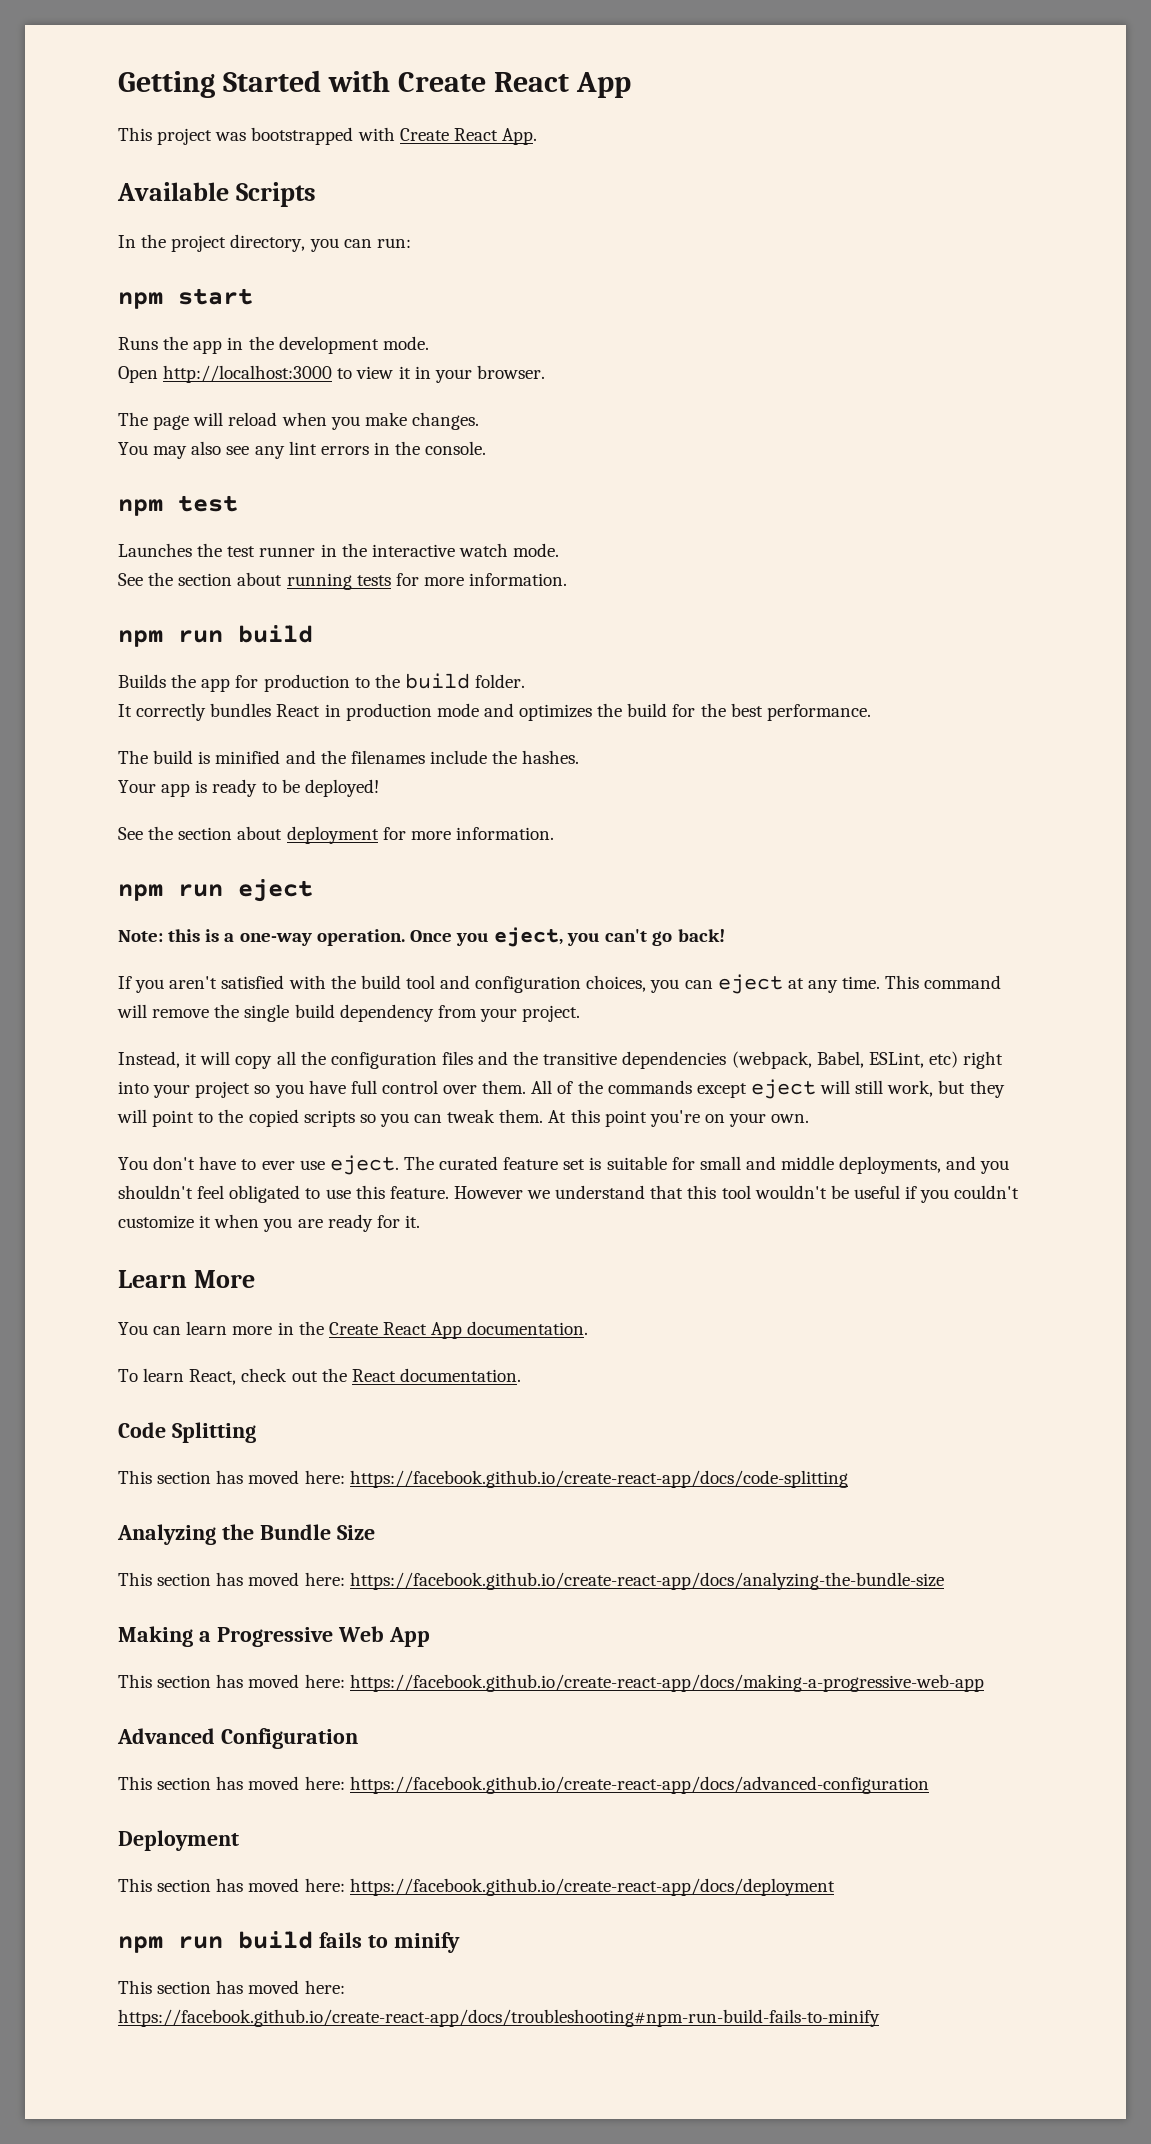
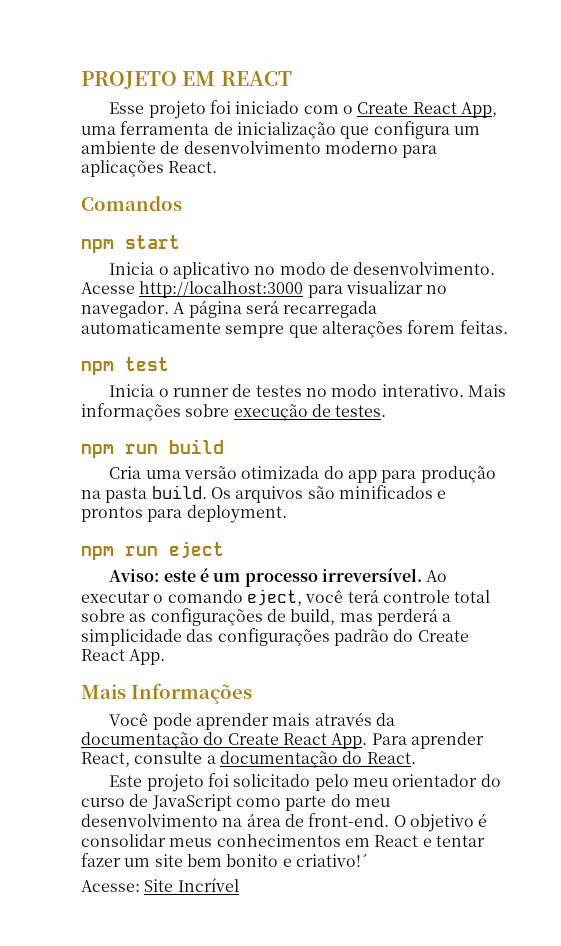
[118,70,631,98] [118,127,537,145] [117,182,316,207] [118,234,411,252] [118,288,253,309] [118,336,429,354] [118,365,545,383] [118,412,479,430] [118,441,487,459] [118,495,238,516] [118,543,560,557] [118,572,568,590] [118,625,313,647] [118,673,526,692] [118,703,871,721] [118,750,580,764] [118,779,379,797] [118,826,554,844] [118,879,313,902] [118,927,725,947] [118,974,1002,994] [117,1004,581,1022] [118,1051,1004,1069] [118,1079,1005,1099] [117,1109,810,1127] [118,1155,1010,1175] [118,1185,1020,1203] [118,1214,420,1232] [118,1270,255,1288] [118,1321,589,1339] [118,1368,521,1385] [118,1422,256,1443] [118,1470,848,1488] [117,1524,375,1545] [118,1572,944,1590] [118,1626,430,1647] [118,1674,984,1692] [117,1728,358,1749] [118,1776,929,1794] [118,1830,239,1851] [118,1878,835,1896] [118,1931,460,1953] [118,1980,345,1994] [118,2009,880,2027] Getting Started with Create React App // This project was bootstrapped with Create React App. // Available Scripts // In the project directory, you can run: // npm start // Runs the app in the development mode. // Open http://localhost:3000 to view it in your browser. // The page will reload when you make changes. // You may also see any lint errors in the console. // npm test // Launches the test runner in the interactive watch mode. // See the section about running tests for more information. // npm run build // Builds the app for production to the build folder. // It correctly bundles React in production mode and optimizes the build for the best performance. // The build is minified and the filenames include the hashes. // Your app is ready to be deployed! // See the section about deployment for more information. // npm run eject // Note: this is a one-way operation. Once you eject, you can't go back! // If you aren't satisfied with the build tool and configuration choices, you can eject at any time. This command will remove the single build dependency from your project. // Instead, it will copy all the configuration files and the transitive dependencies (webpack, Babel, ESLint, etc) right into your project so you have full control over them. All of the commands except eject will still work, but they will point to the copied scripts so you can tweak them. At this point you're on your own. // You don't have to ever use eject. The curated feature set is suitable for small and middle deployments, and you shouldn't feel obligated to use this feature. However we understand that this tool wouldn't be useful if you couldn't customize it when you are ready for it. // Learn More // You can learn more in the Create React App documentation. // To learn React, check out the React documentation. // Code Splitting // This section has moved here: https://facebook.github.io/create-react-app/docs/code-splitting // Analyzing the Bundle Size // This section has moved here: https://facebook.github.io/create-react-app/docs/analyzing-the-bundle-size // Making a Progressive Web App // This section has moved here: https://facebook.github.io/create-react-app/docs/making-a-progressive-web-app // Advanced Configuration // This section has moved here: https://facebook.github.io/create-react-app/docs/advanced-configuration // Deployment // This section has moved here: https://facebook.github.io/create-react-app/docs/deployment // npm run build fails to minify // This section has moved here: https://facebook.github.io/create-react-app/docs/troubleshooting#npm-run-build-fails-to-minify -> [81,71,292,89] [109,100,498,119] [81,121,480,139] [81,141,438,158] [81,160,218,177] [81,196,182,211] [81,235,180,253] [109,262,496,279] [81,281,448,298] [81,300,378,318] [81,320,508,338] [81,357,169,375] [109,384,507,397] [81,403,387,421] [81,439,224,458] [109,466,496,483] [81,485,447,503] [81,505,287,523] [81,541,224,560] [109,568,448,587] [81,589,491,606] [81,608,452,626] [81,628,469,646] [81,649,166,665] [81,683,252,704] [109,712,396,730] [81,732,484,749] [81,751,416,768] [109,773,501,792] [81,794,390,811] [81,813,488,832] [81,834,485,847] [81,853,368,867] [81,878,239,892] PROJETO EM REACT // Esse projeto foi iniciado com o Create React App, uma ferramenta de inicialização que configura um ambiente de desenvolvimento moderno para aplicações React. // Comandos // npm start // Inicia o aplicativo no modo de desenvolvimento. Acesse http://localhost:3000 para visualizar no navegador. A página será recarregada automaticamente sempre que alterações forem feitas. // npm test // Inicia o runner de testes no modo interativo. Mais informações sobre execução de testes. // npm run build // Cria uma versão otimizada do app para produção na pasta build. Os arquivos são minificados e prontos para deployment. // npm run eject // Aviso: este é um processo irreversível. Ao executar o comando eject, você terá controle total sobre as configurações de build, mas perderá a simplicidade das configurações padrão do Create React App. // Mais Informações // Você pode aprender mais através da documentação do Create React App. Para aprender React, consulte a documentação do React. // Este projeto foi solicitado pelo meu orientador do curso de JavaScript como parte do meu desenvolvimento na área de front-end. O objetivo é consolidar meus conhecimentos em React e tentar fazer um site bem bonito e criativo!´ // Acesse: Site Incrível

